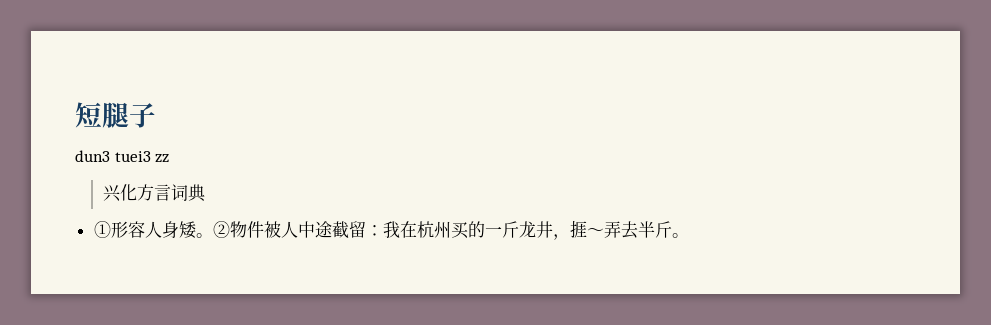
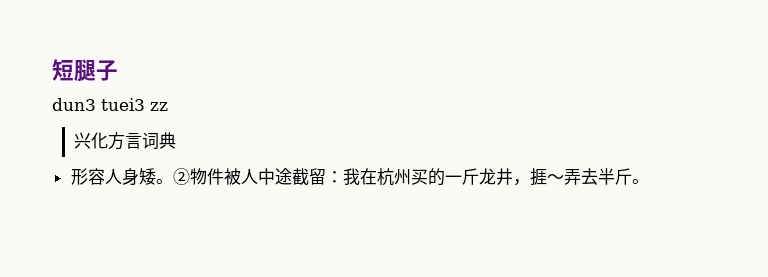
[93,221,111,238] ① -> (177, 140) none

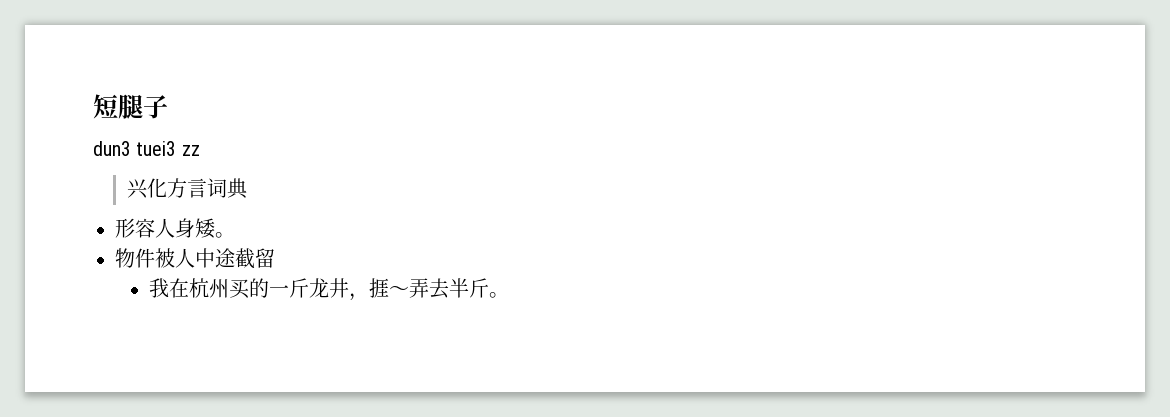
[172,168,190,185] ② -> (235, 235) //
[325,171,343,183] ： -> (275, 258) //

